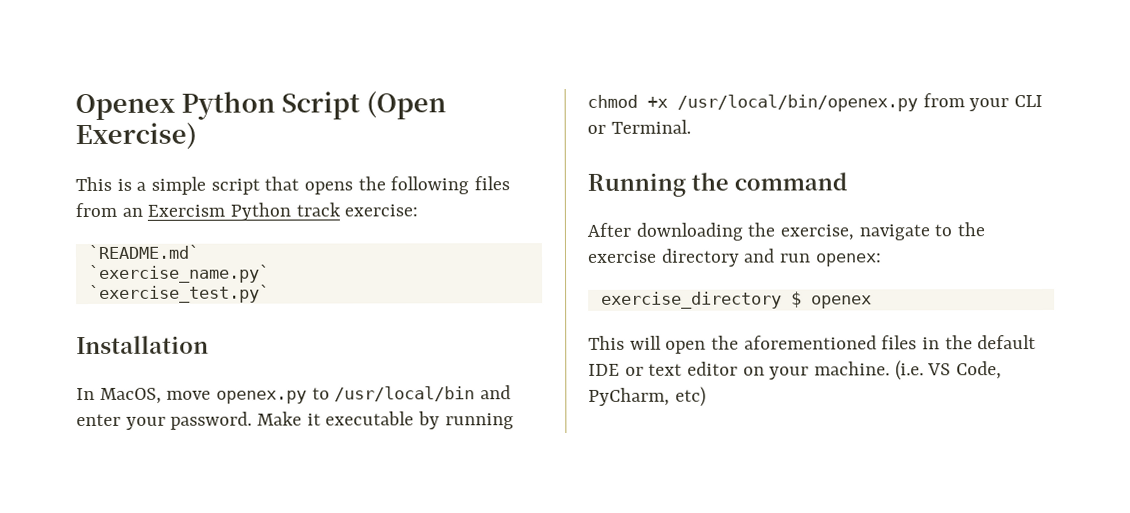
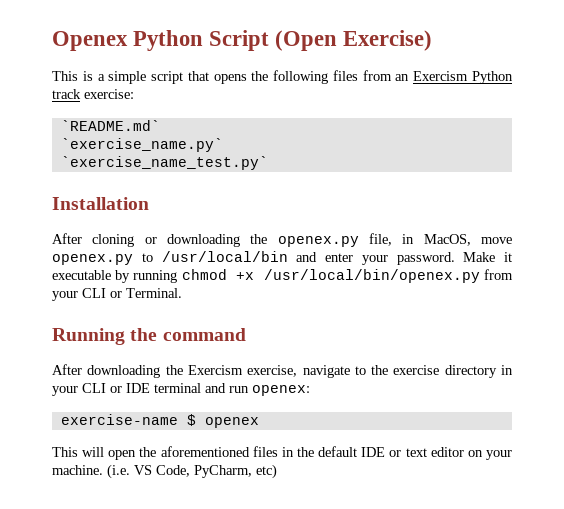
[88,284,270,303] `exercise_test.py` -> [60,156,268,170] `exercise_name_test.py`
[76,387,95,401] In -> [52,233,415,247] After cloning or downloading the openex.py file, in
(776, 229) none -> [187,365,243,375] Exercism
(740, 257) none -> [501,365,513,375] [52,383,201,396] in your CLI or IDE terminal
[600,291,782,309] exercise_directory -> [60,414,178,425] exercise-name

